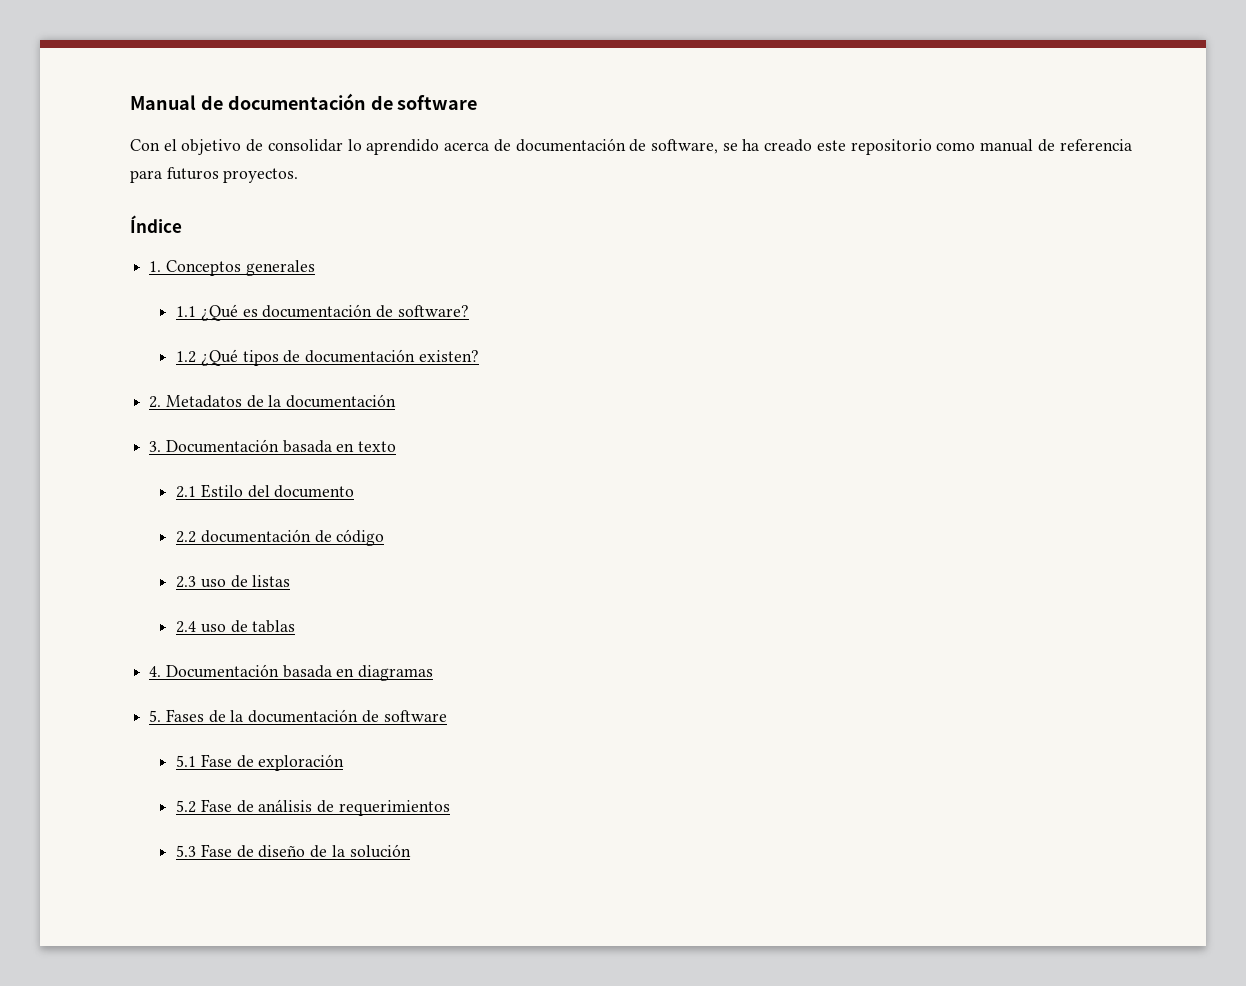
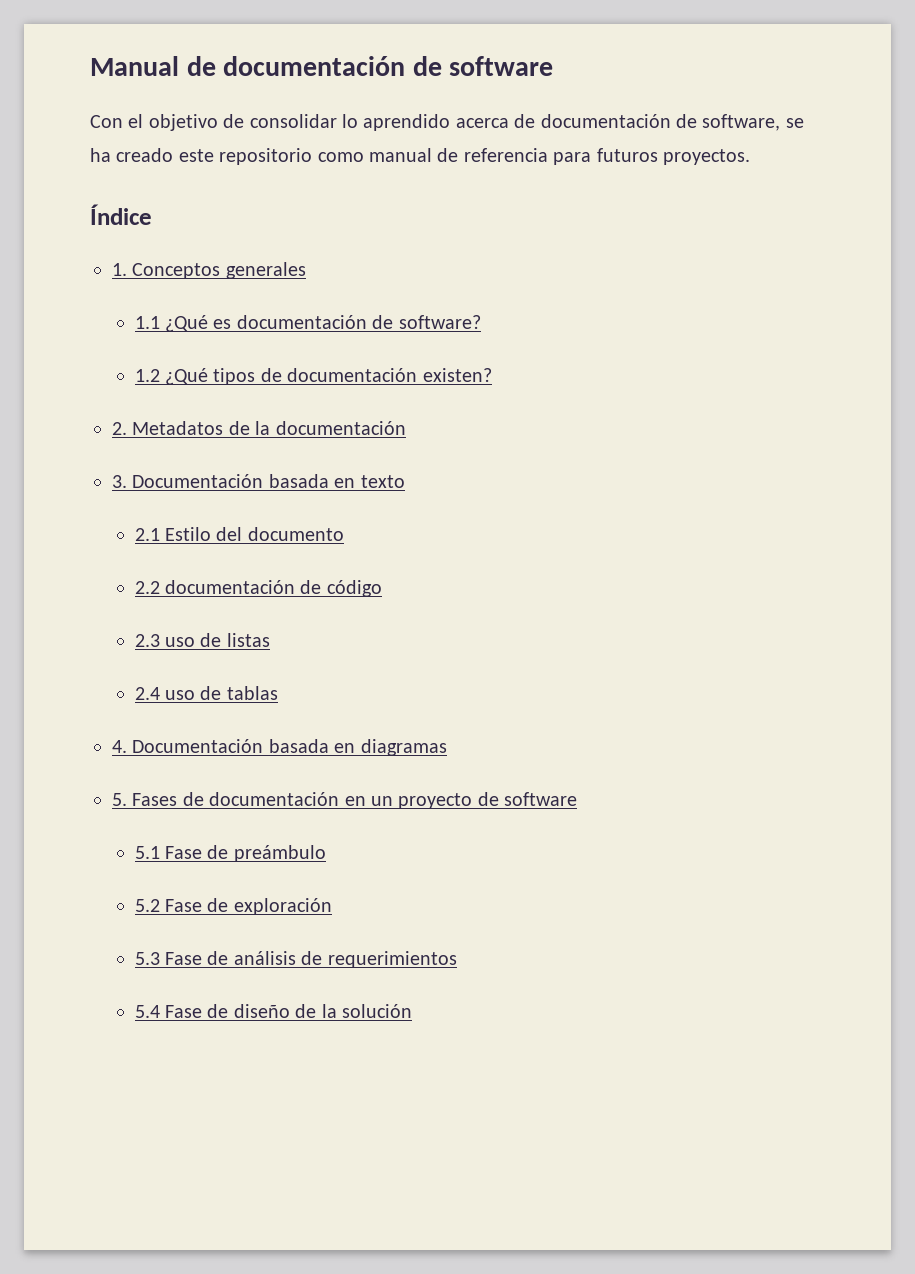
[230,709,359,723] la documentación -> [209,792,473,809] documentación en un proyecto
(254, 761) none -> [233,845,326,862] [134,898,229,912] preámbulo // 5.2 Fase de
[176,800,197,813] 5.2 -> [134,952,160,965] 5.3
[176,845,197,857] 5.3 -> [134,1005,160,1018] 5.4

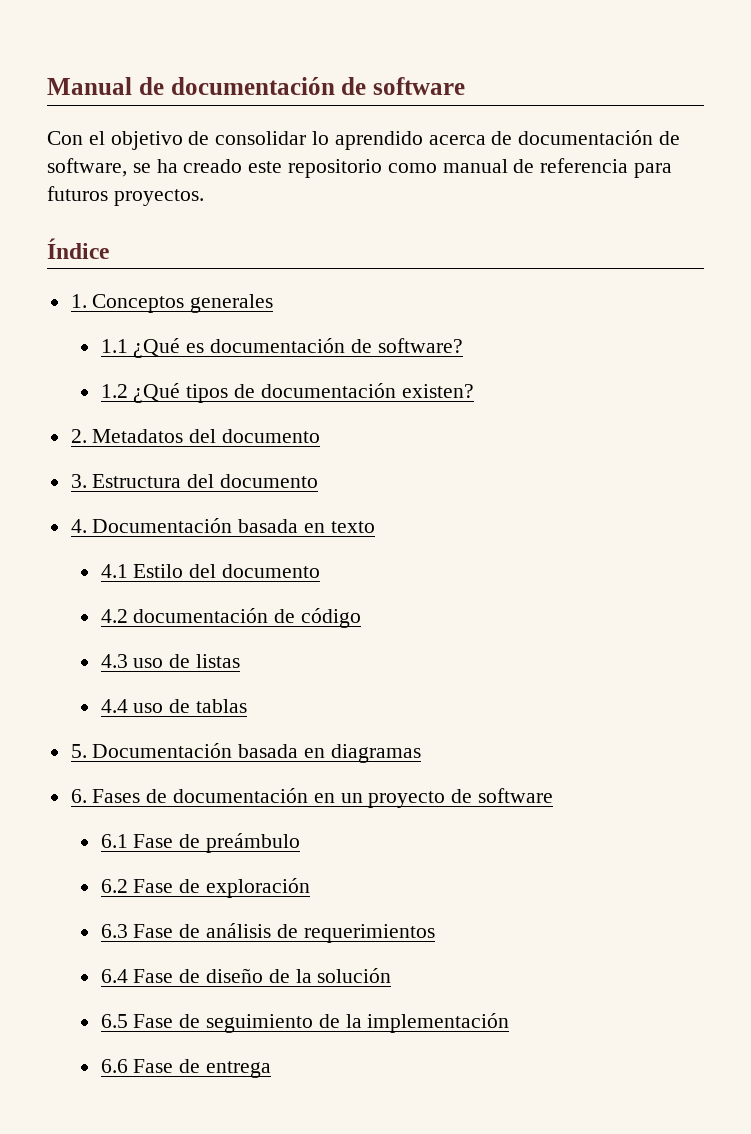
[228,421,406,435] [112,475,127,488] de la documentación // 3. -> [189,429,321,443] [70,474,319,488] [70,519,87,533] del documento // 3. Estructura del documento // 4.
[134,528,160,541] 2.1 -> [100,564,128,578] 4.1
[134,581,160,594] 2.2 -> [100,609,128,623] 4.2
[134,634,160,647] 2.3 -> [100,654,128,668] 4.3
[134,687,160,700] 2.4 -> [100,699,128,713] 4.4
[112,740,127,753] 4. -> [70,744,87,758] 5.
[112,793,127,806] 5. -> [70,789,87,803] 6.
[134,846,160,859] 5.1 -> [100,834,128,848] 6.1
[134,899,160,912] 5.2 -> [100,879,128,893] 6.2
[134,952,160,965] 5.3 -> [100,924,128,938] 6.3
[134,1005,160,1018] 5.4 -> [100,969,128,983] 6.4
(413, 1011) none -> [100,1013,510,1033] [100,1059,272,1078] // 6.5 Fase de seguimiento de la implementación // 6.6 Fase de entrega

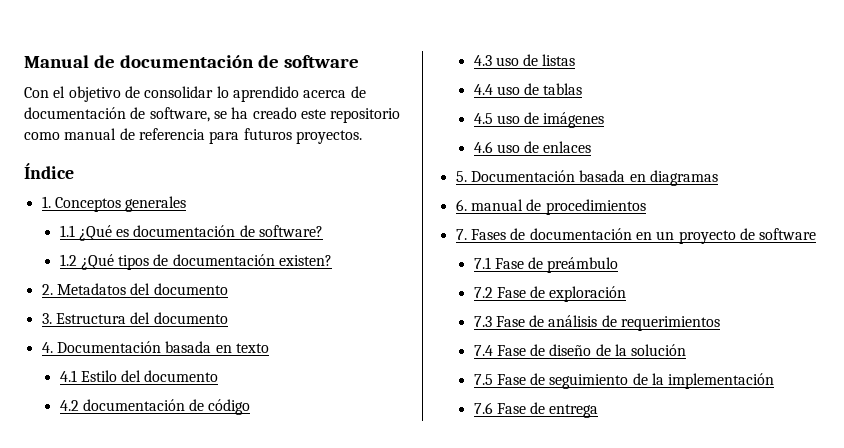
(248, 706) none -> [473,112,605,128] [473,141,592,153] // 4.5 uso de imágenes // 4.6 uso de enlaces
(87, 796) none -> [470,199,646,215] [455,229,467,240] manual de procedimientos // 7.
[100,834,128,848] 6.1 -> [473,257,491,269] 7.1
[100,879,128,893] 6.2 -> [473,287,493,298] 7.2
[100,924,128,938] 6.3 -> [473,316,492,327] 7.3
[100,969,128,983] 6.4 -> [473,345,493,356] 7.4
[100,1014,128,1028] 6.5 -> [473,374,493,385] 7.5
[100,1059,128,1073] 6.6 -> [473,402,493,414] 7.6

